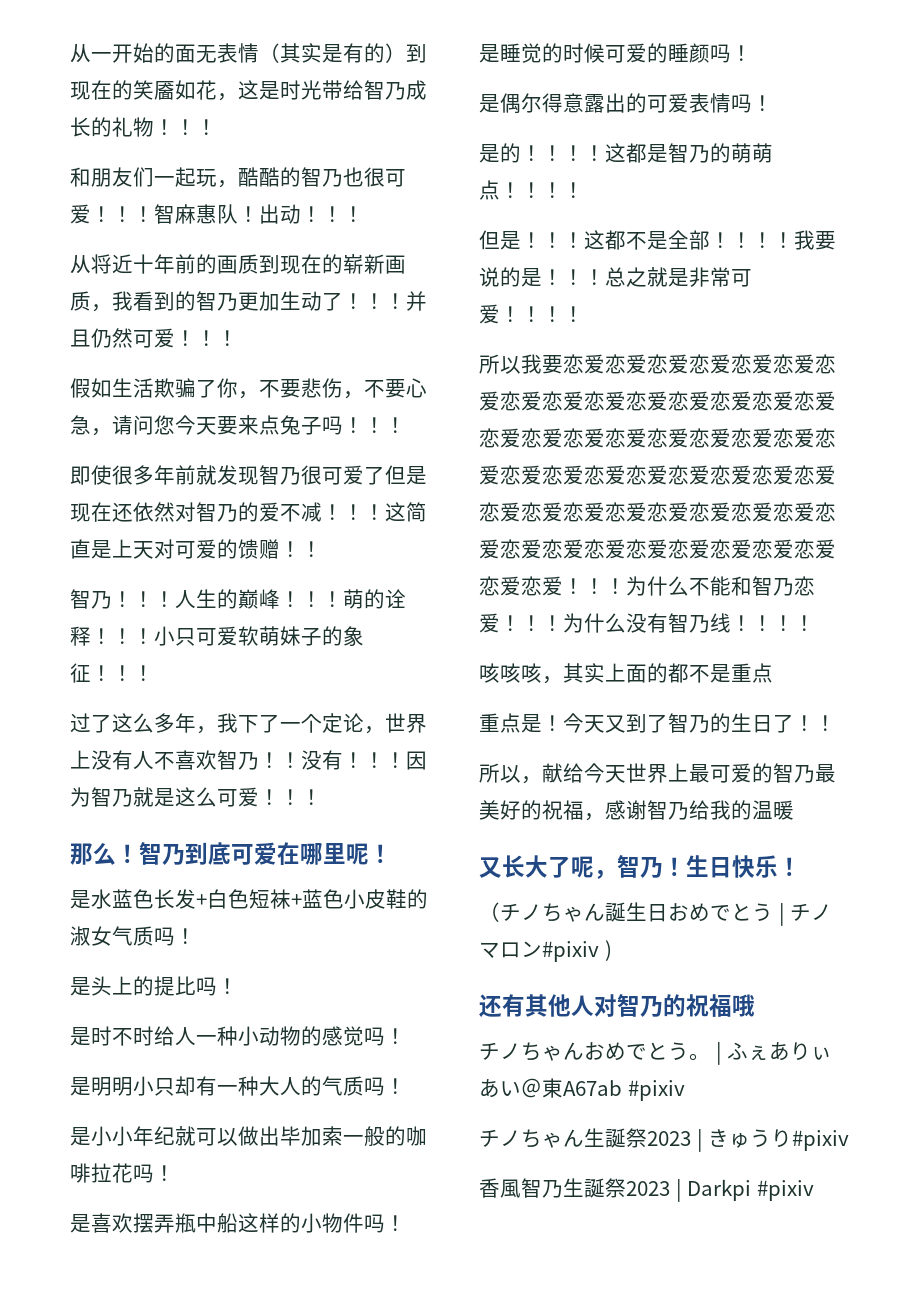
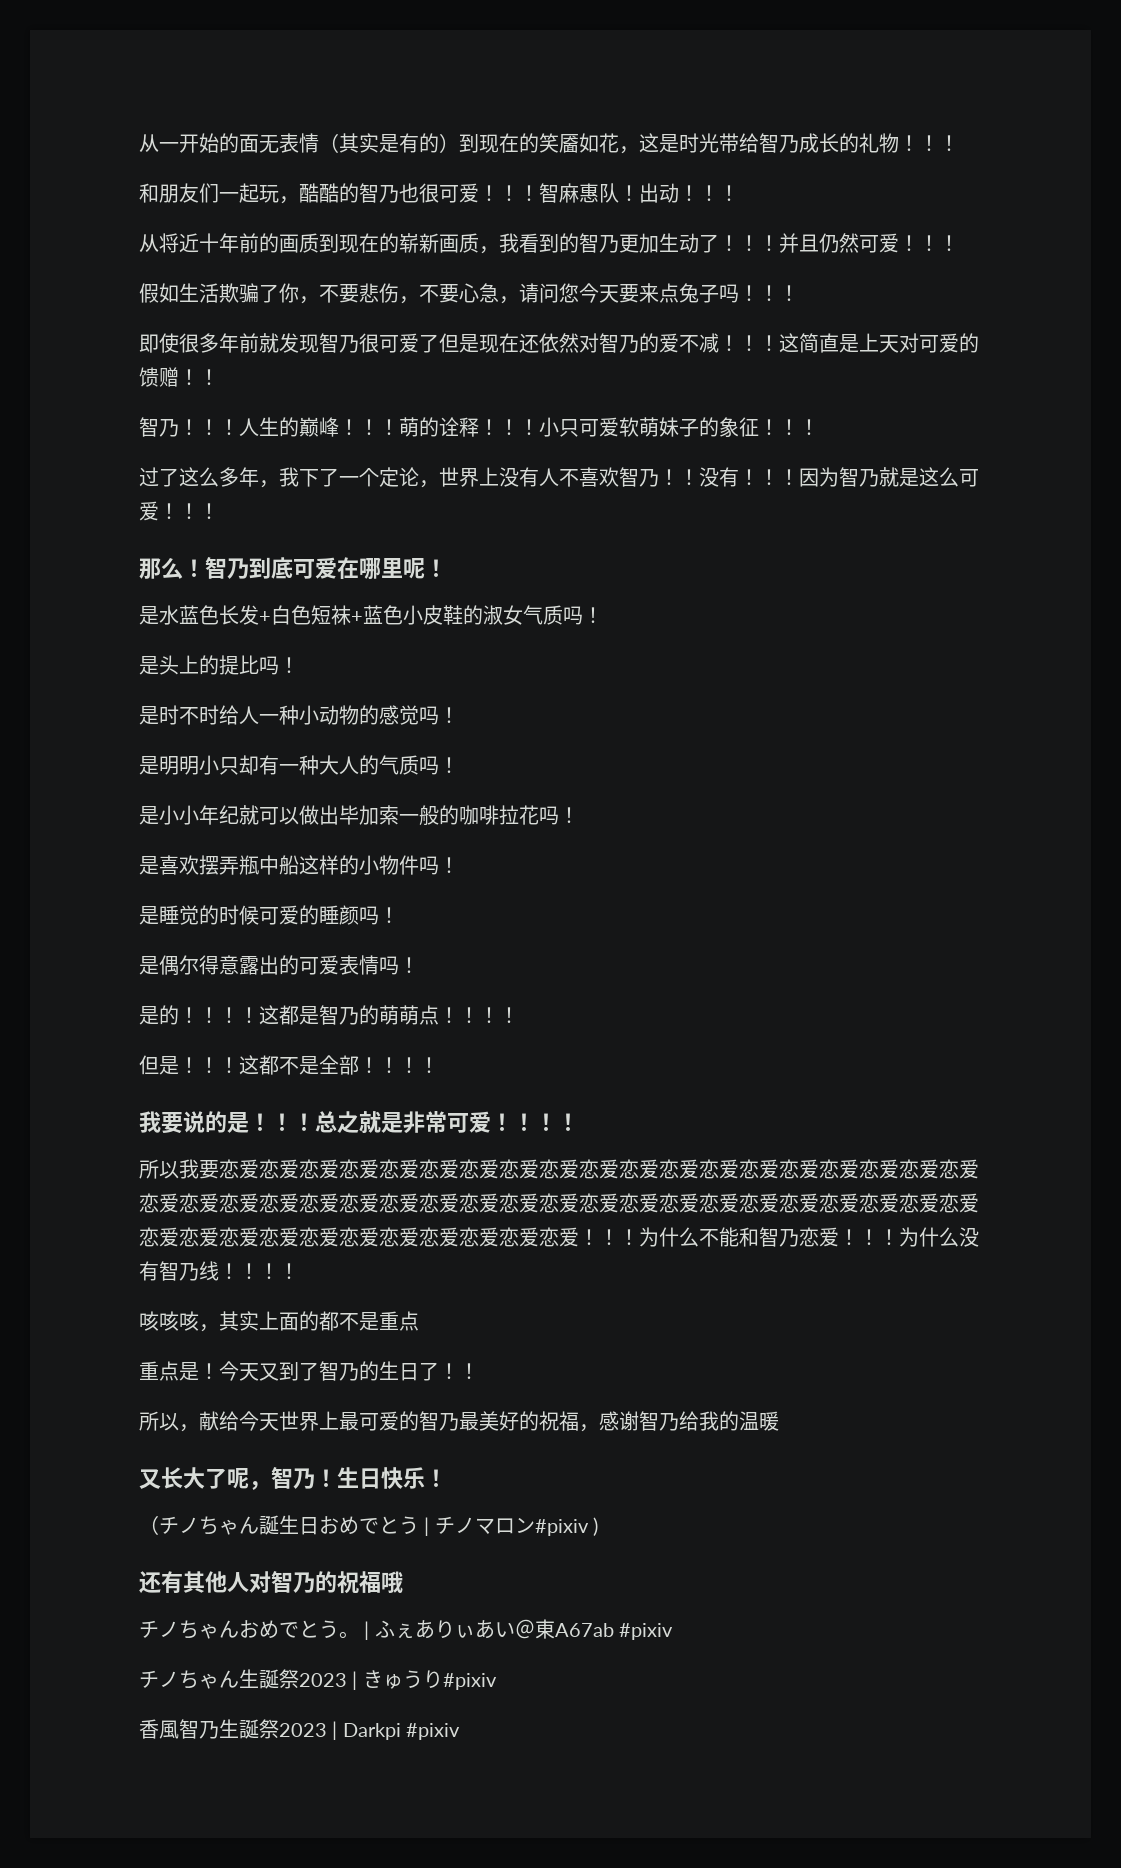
(794, 240) none -> (439, 1065) //

